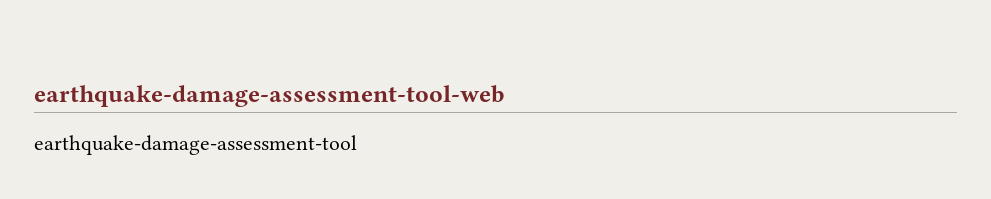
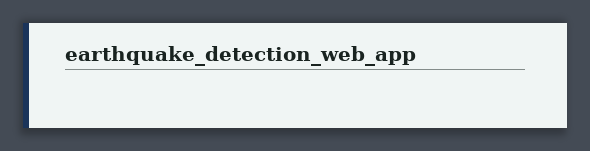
[34,85,505,107] [34,135,357,155] earthquake-damage-assessment-tool-web // earthquake-damage-assessment-tool -> [65,46,416,66] earthquake_detection_web_app

